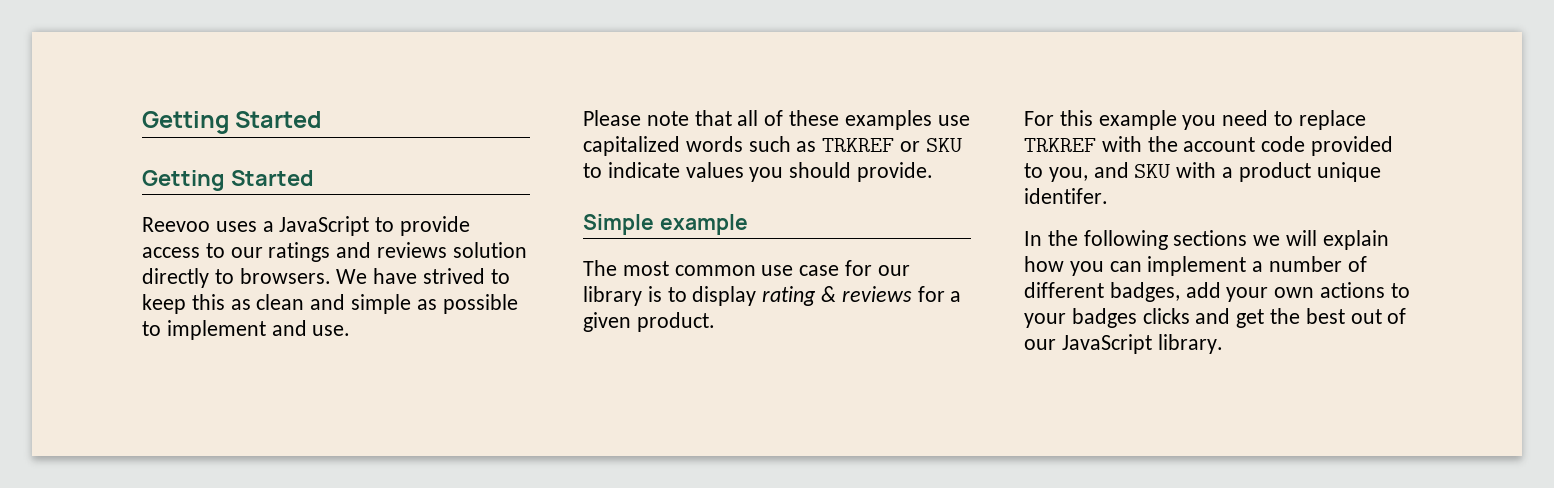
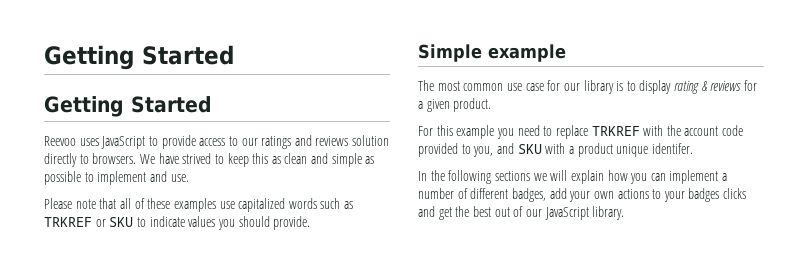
[262,221,274,232] a -> (99, 142) none

